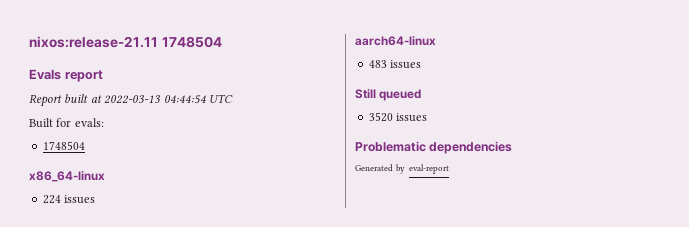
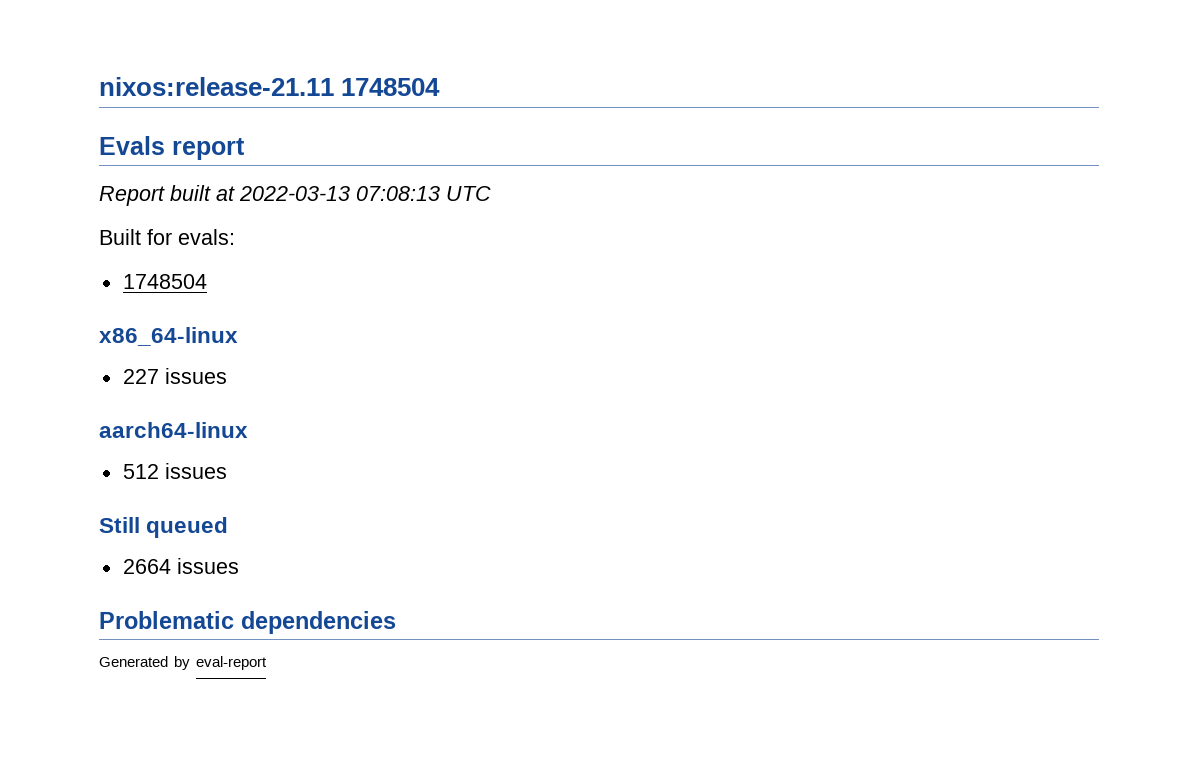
[163,95,206,104] 04:44:54 -> [356,186,440,201] 07:08:13
[42,195,61,204] 224 -> [122,369,159,384] 227
[368,60,387,68] 483 -> [122,464,159,479] 512
[368,112,393,122] 3520 -> [122,559,171,574] 2664

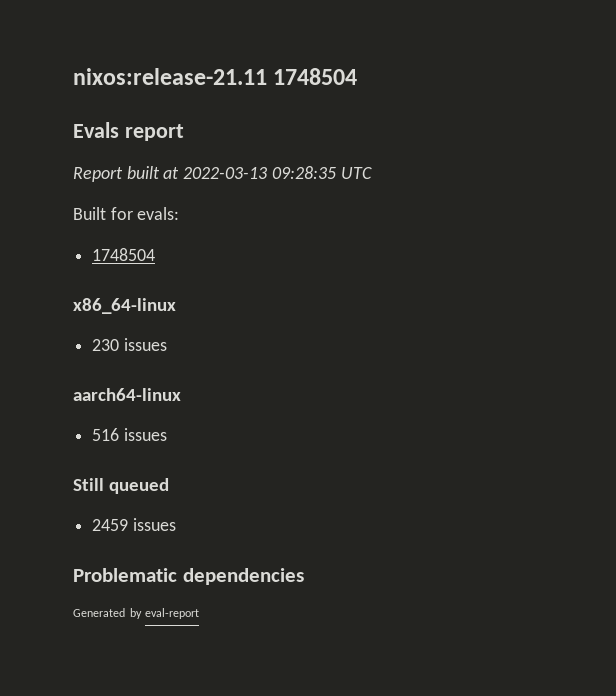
[356,186,440,201] 07:08:13 -> [271,166,336,179] 09:28:35
[122,369,159,384] 227 -> [92,339,120,351] 230
[122,464,159,479] 512 -> [92,428,120,441] 516
[122,559,171,574] 2664 -> [92,519,129,531] 2459

